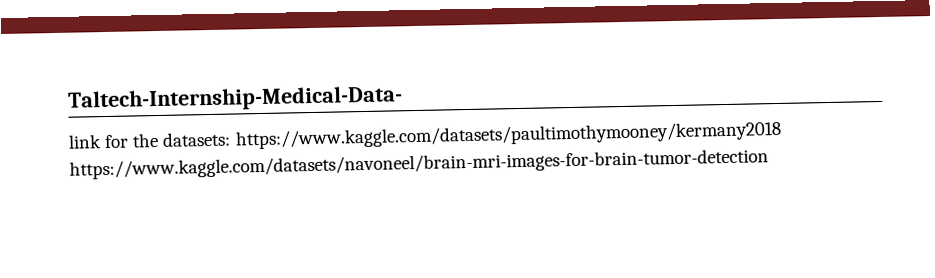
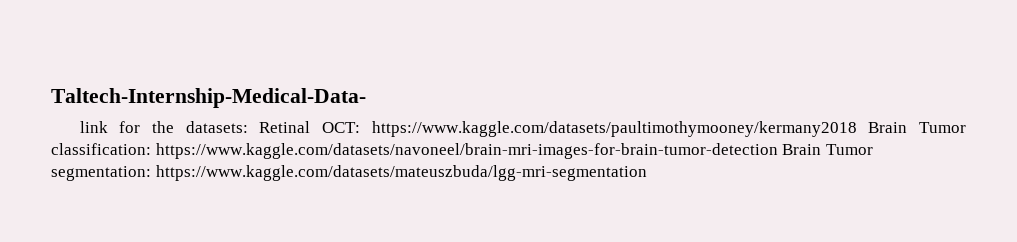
[234,120,782,150] [69,148,769,180] https://www.kaggle.com/datasets/paultimothymooney/kermany2018 https://www.kaggle.com/datasets/navoneel/brain-mri-images-for-brain-tumor-detection -> [259,121,966,137] [51,143,873,159] [51,165,647,181] Retinal OCT: https://www.kaggle.com/datasets/paultimothymooney/kermany2018 Brain Tumor classification: https://www.kaggle.com/datasets/navoneel/brain-mri-images-for-brain-tumor-detection Brain Tumor segmentation: https://www.kaggle.com/datasets/mateuszbuda/lgg-mri-segmentation

